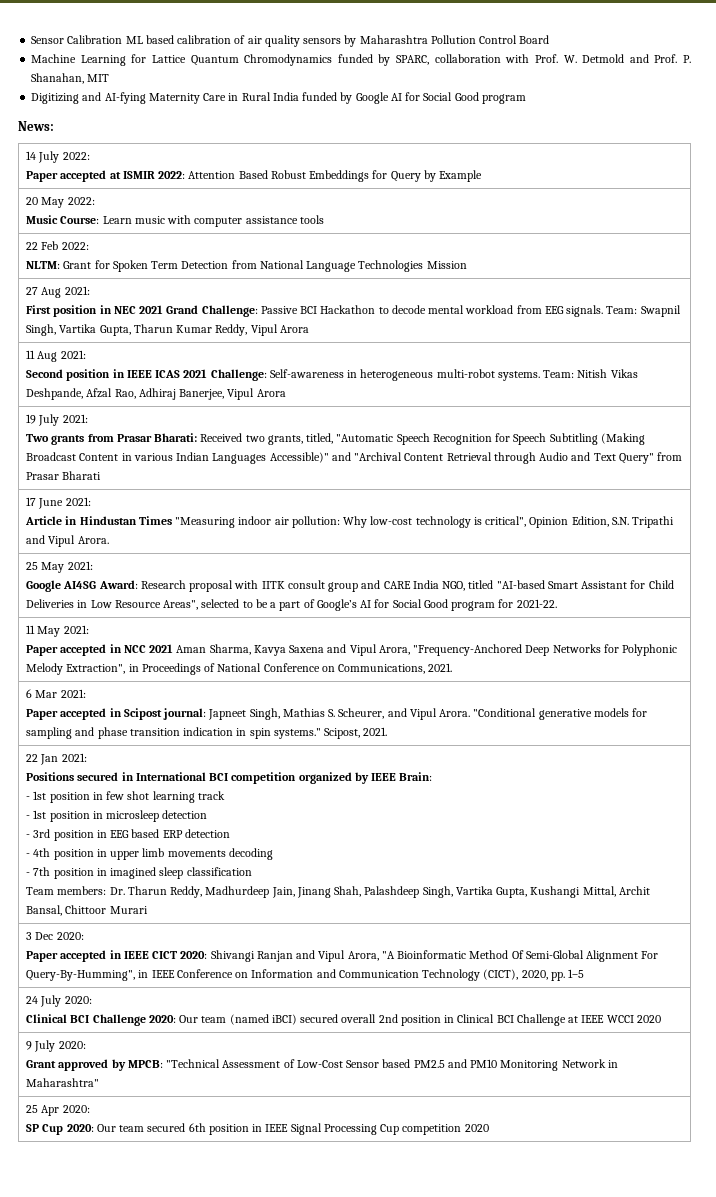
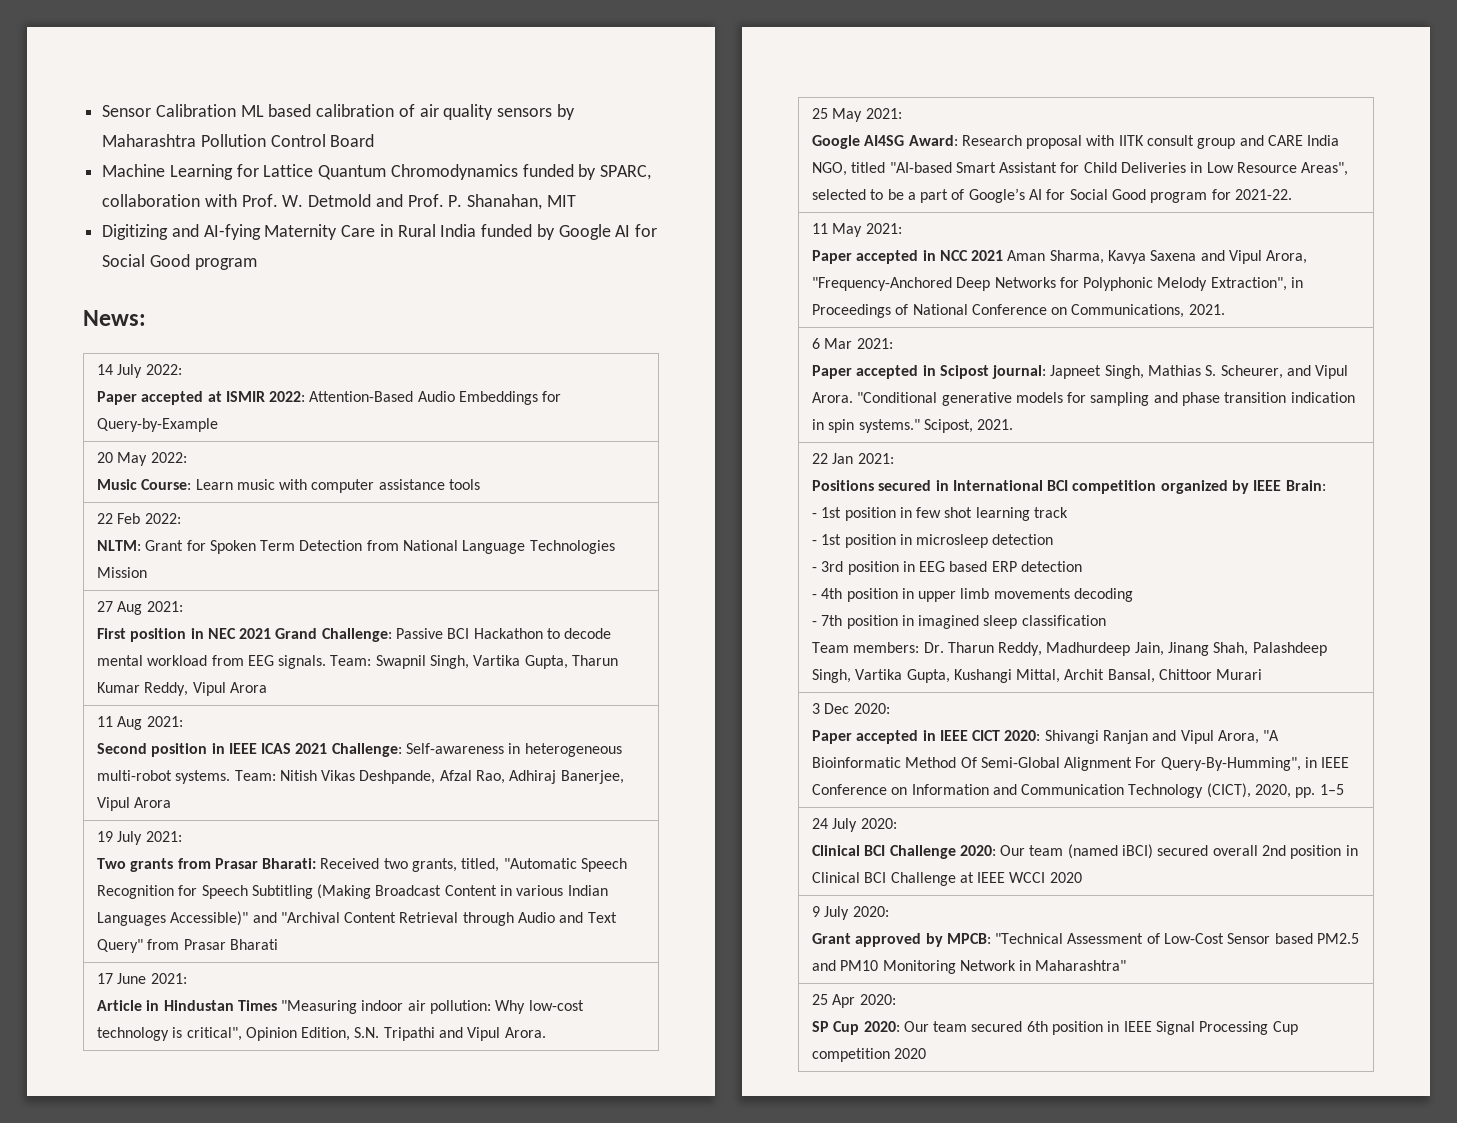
[188,170,483,182] Attention Based Robust Embeddings for Query by Example -> [309,391,562,405] [96,418,218,432] Attention-Based Audio Embeddings for Query-by-Example

